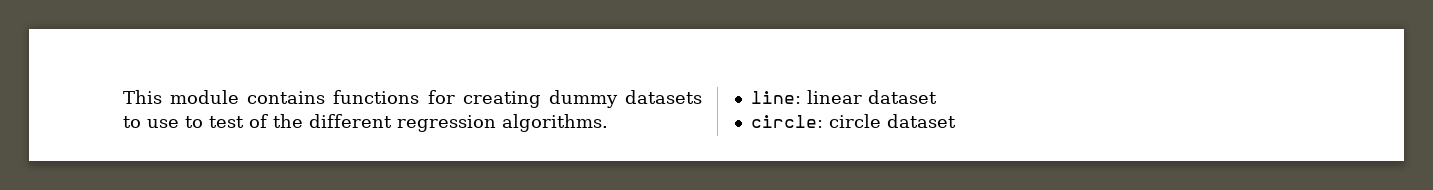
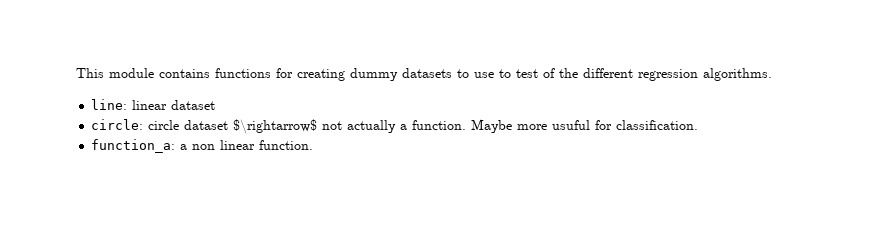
(956, 121) none -> [233,119,699,134] [91,139,314,153] $\rightarrow$ not actually a function. Maybe more usuful for classification. // function_a: a non linear function.

